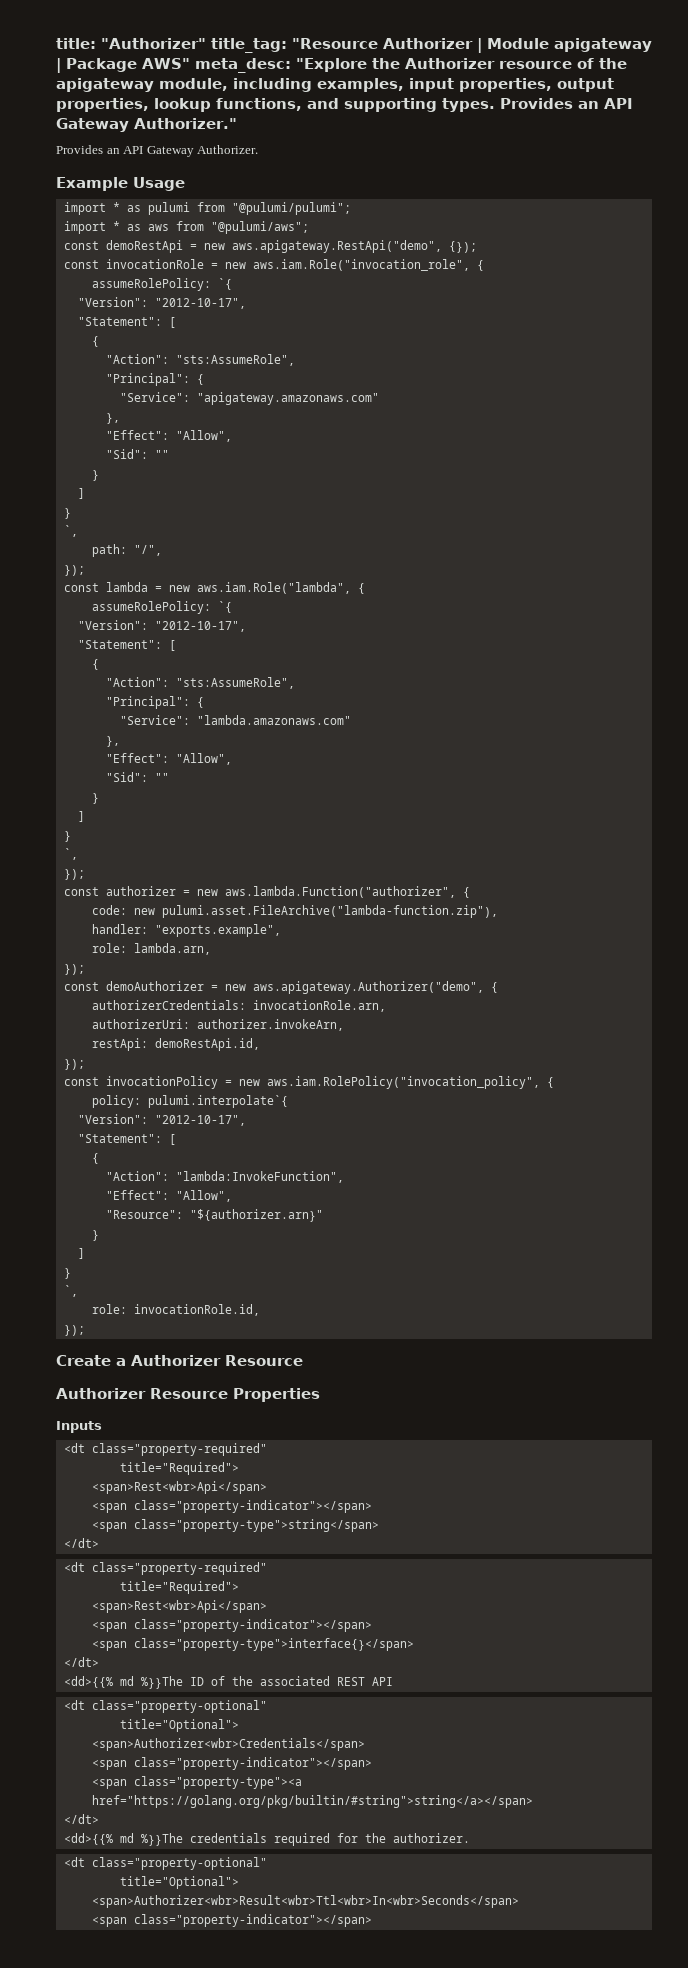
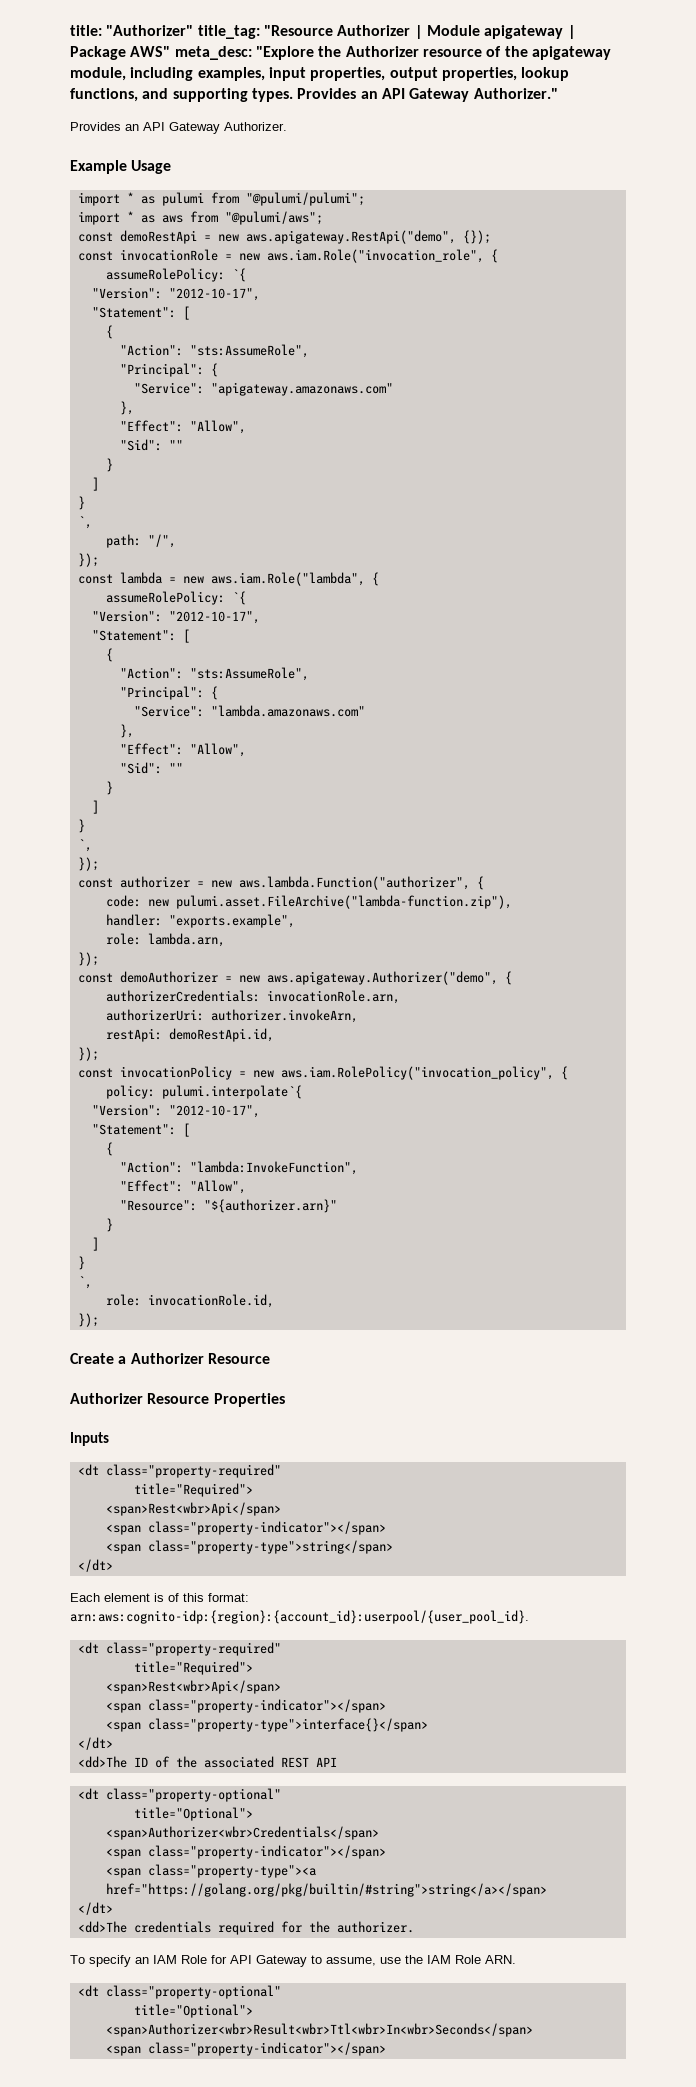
(99, 1543) none -> [70,1593,249,1602] [70,1610,529,1624] // Each element is of this format: arn:aws:cognito-idp:{region}:{account_id}:userpool/{user_pool_id}.
[63,1676,183,1689] <dd>{{% md %}}The -> [77,1756,127,1768] <dd>The
[63,1833,183,1846] <dd>{{% md %}}The -> [77,1921,127,1933] <dd>The
(470, 1838) none -> [70,1955,516,1967] // To specify an IAM Role for API Gateway to assume, use the IAM Role ARN.

